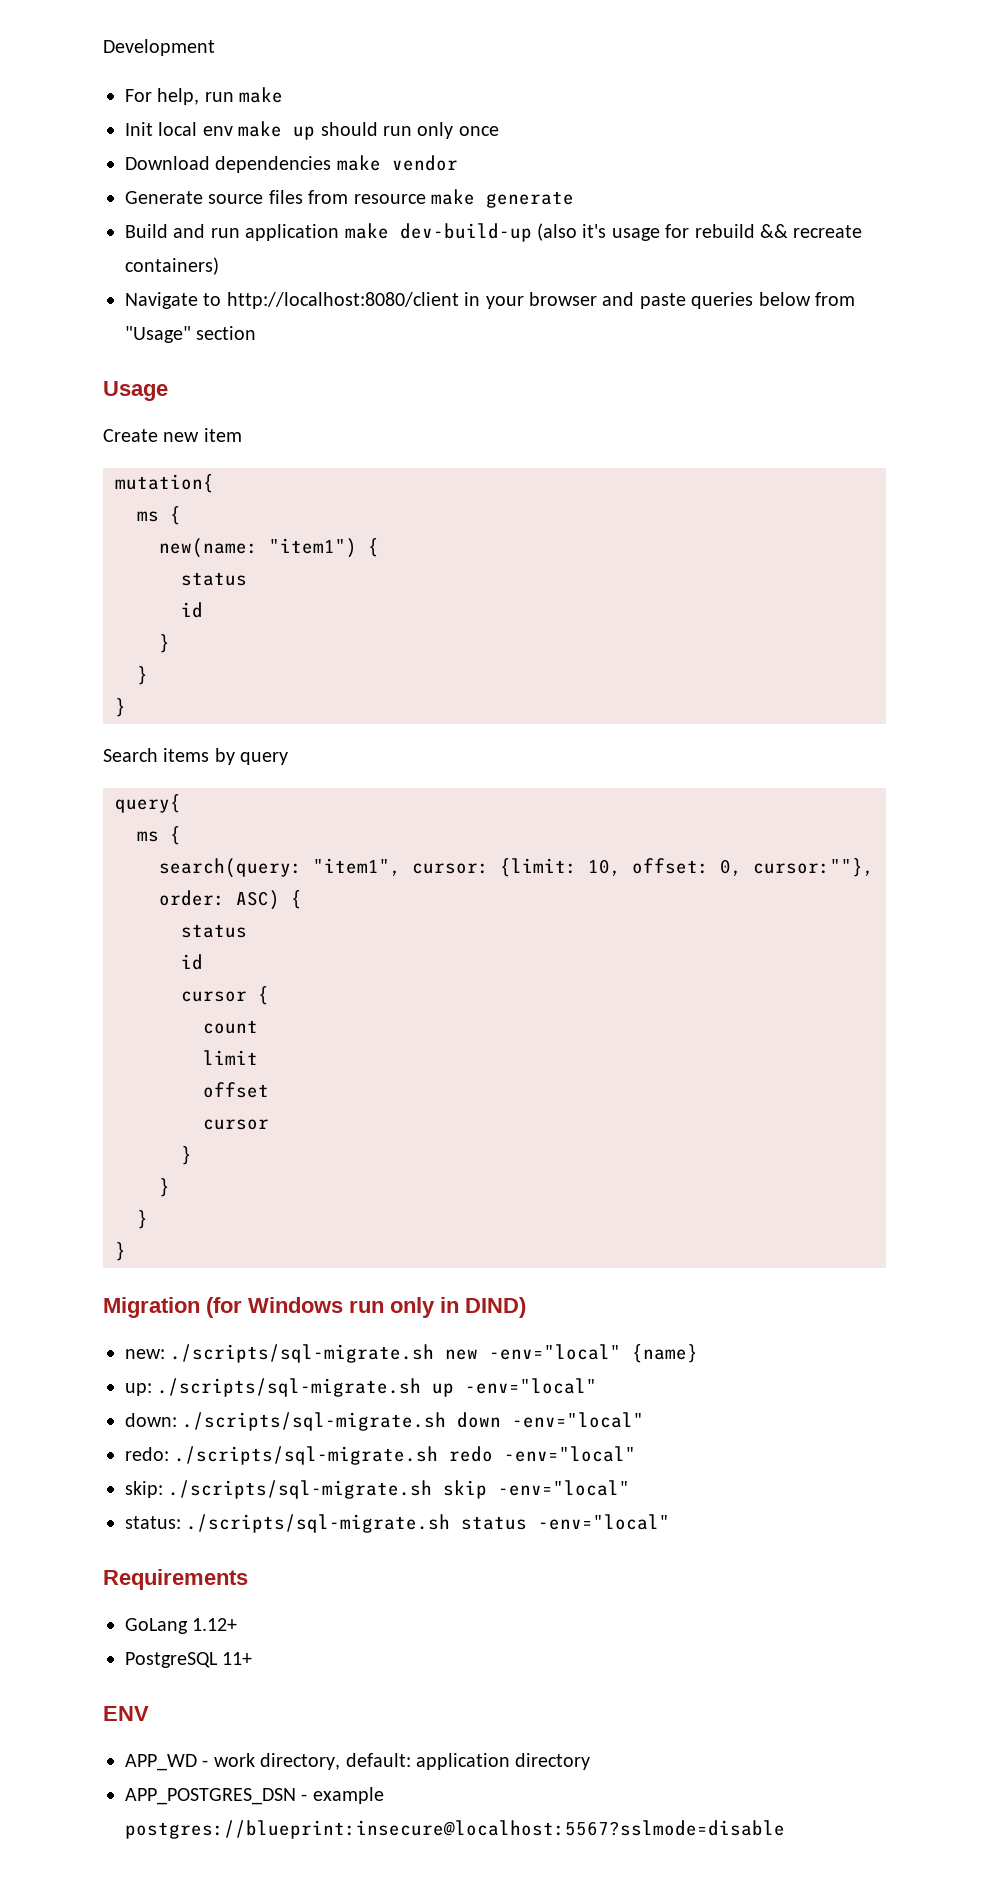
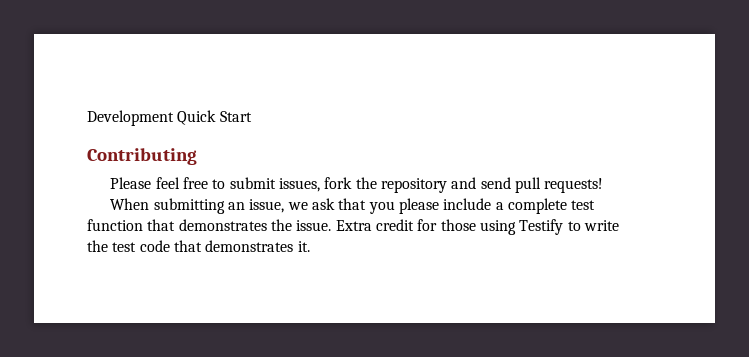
[125,87,284,105] [125,121,499,140] [125,155,458,173] [125,189,574,208] [125,223,863,242] [125,257,219,275] [125,292,855,309] [125,326,257,343] [103,381,168,401] [103,428,242,442] [115,474,214,493] [137,506,181,525] [159,538,379,558] [181,572,247,586] [181,602,203,618] [159,634,170,653] [137,666,148,685] [115,698,126,717] [103,748,289,765] [115,794,181,813] [137,826,181,845] [159,858,874,878] [159,890,302,910] [181,924,247,938] [181,954,203,970] [181,986,269,1005] [203,1020,258,1034] [203,1050,258,1065] [203,1082,269,1098] [203,1119,269,1130] [181,1146,192,1165] [159,1178,170,1197] [137,1210,148,1229] [115,1242,126,1261] [103,1297,526,1318] [125,1344,699,1363] [125,1378,598,1397] [125,1412,645,1431] [125,1446,637,1465] [125,1480,631,1499] [125,1514,671,1533] [103,1569,248,1590] [125,1618,238,1634] [125,1652,253,1668] [103,1706,149,1721] [125,1753,591,1771] [125,1787,384,1805] [125,1820,785,1839] // For help, run make // Init local env make up should run only once // Download dependencies make vendor // Generate source files from resource make generate // Build and run application make dev-build-up (also it's usage for rebuild && recreate containers) // Navigate to http://localhost:8080/client in your browser and paste queries below from "Usage" section // Usage // Create new item // mutation{ // ms { // new(name: "item1") { // status // id // } // } // } // Search items by query // query{ // ms { // search(query: "item1", cursor: {limit: 10, offset: 0, cursor:""}, order: ASC) { // status // id // cursor { // count // limit // offset // cursor // } // } // } // } // Migration (for Windows run only in DIND) // new: ./scripts/sql-migrate.sh new -env="local" {name} // up: ./scripts/sql-migrate.sh up -env="local" // down: ./scripts/sql-migrate.sh down -env="local" // redo: ./scripts/sql-migrate.sh redo -env="local" // skip: ./scripts/sql-migrate.sh skip -env="local" // status: ./scripts/sql-migrate.sh status -env="local" // Requirements // GoLang 1.12+ // PostgreSQL 11+ // ENV // APP_WD - work directory, default: application directory // APP_POSTGRES_DSN - example postgres://blueprint:insecure@localhost:5567?sslmode=disable -> [177,110,252,125] [87,148,197,165] [110,177,604,193] [110,198,596,214] [87,219,619,235] [87,240,310,252] Quick Start // Contributing // Please feel free to submit issues, fork the repository and send pull requests! // When submitting an issue, we ask that you please include a complete test function that demonstrates the issue. Extra credit for those using Testify to write the test code that demonstrates it.

